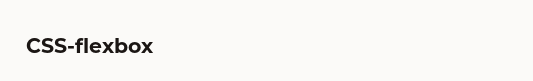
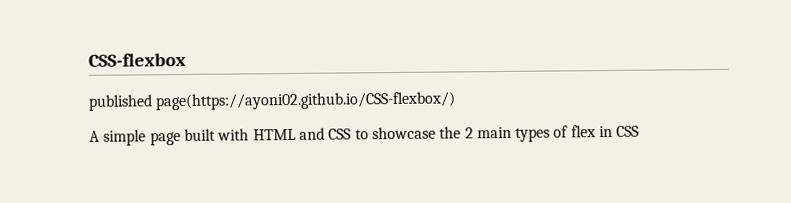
(154, 45) none -> [88,91,457,111] [89,125,640,146] // published page(https://ayoni02.github.io/CSS-flexbox/) // A simple page built with HTML and CSS to showcase the 2 main types of flex in CSS

